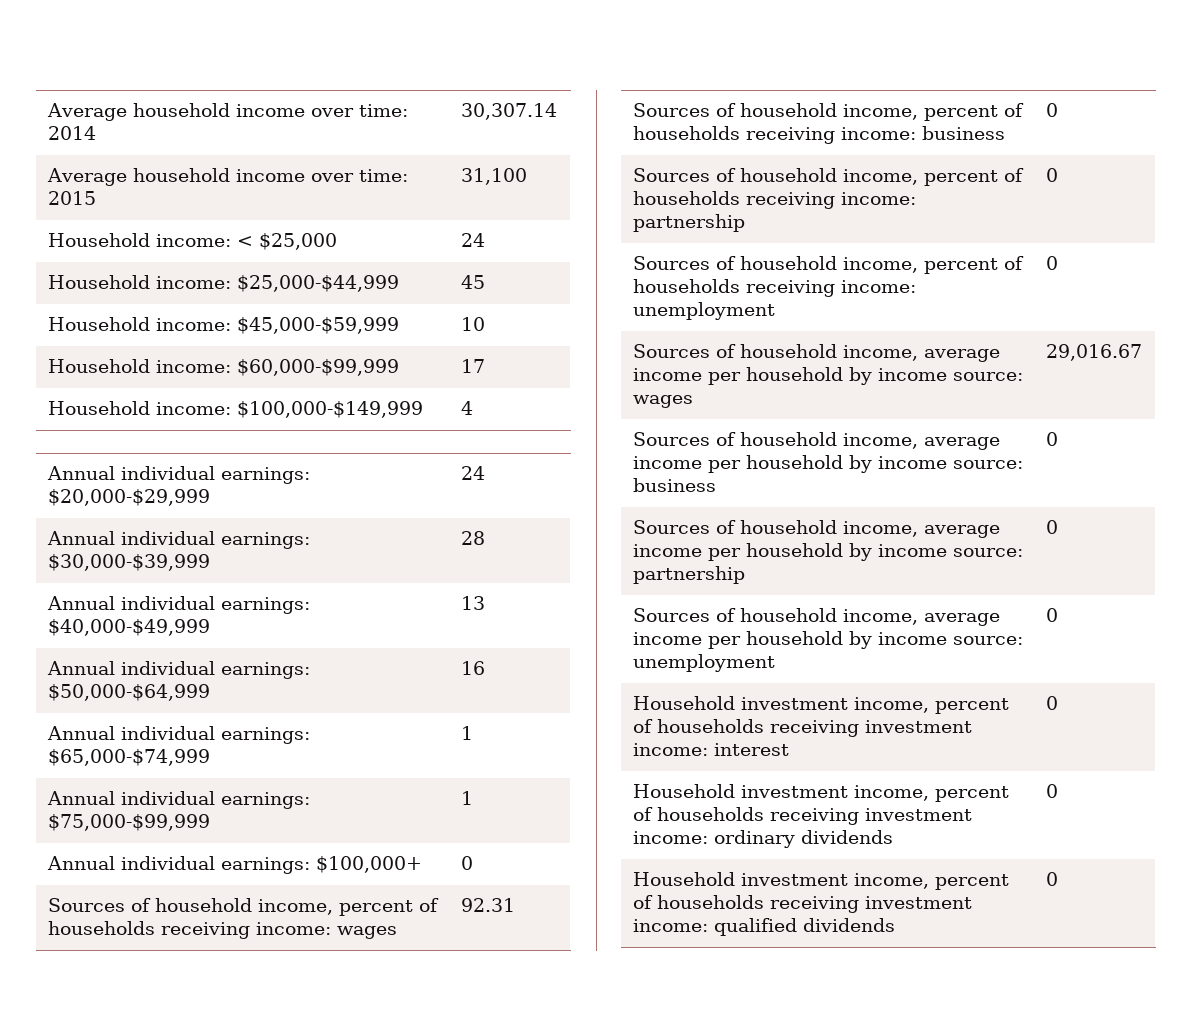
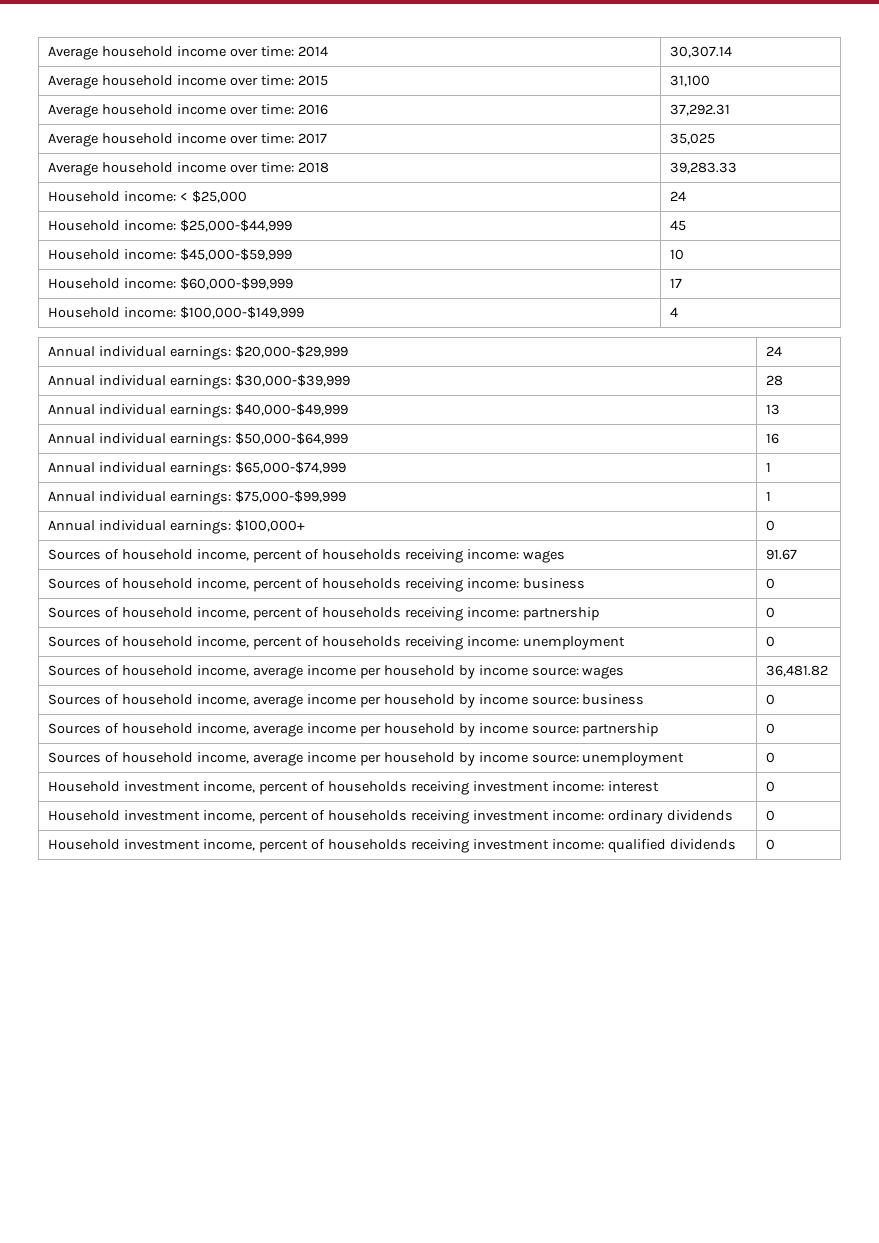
(527, 176) none -> [48,104,328,118] [670,104,731,116] [48,133,327,147] [670,133,716,145] [48,162,329,176] [670,162,738,174] // Average household income over time: 2016 | 37,292.31 // Average household income over time: 2017 | 35,025 // Average household income over time: 2018 | 39,283.33
[460,898,515,912] 92.31 -> [766,549,798,560] 91.67
[1045,344,1142,361] 29,016.67 -> [766,665,829,677] 36,481.82

